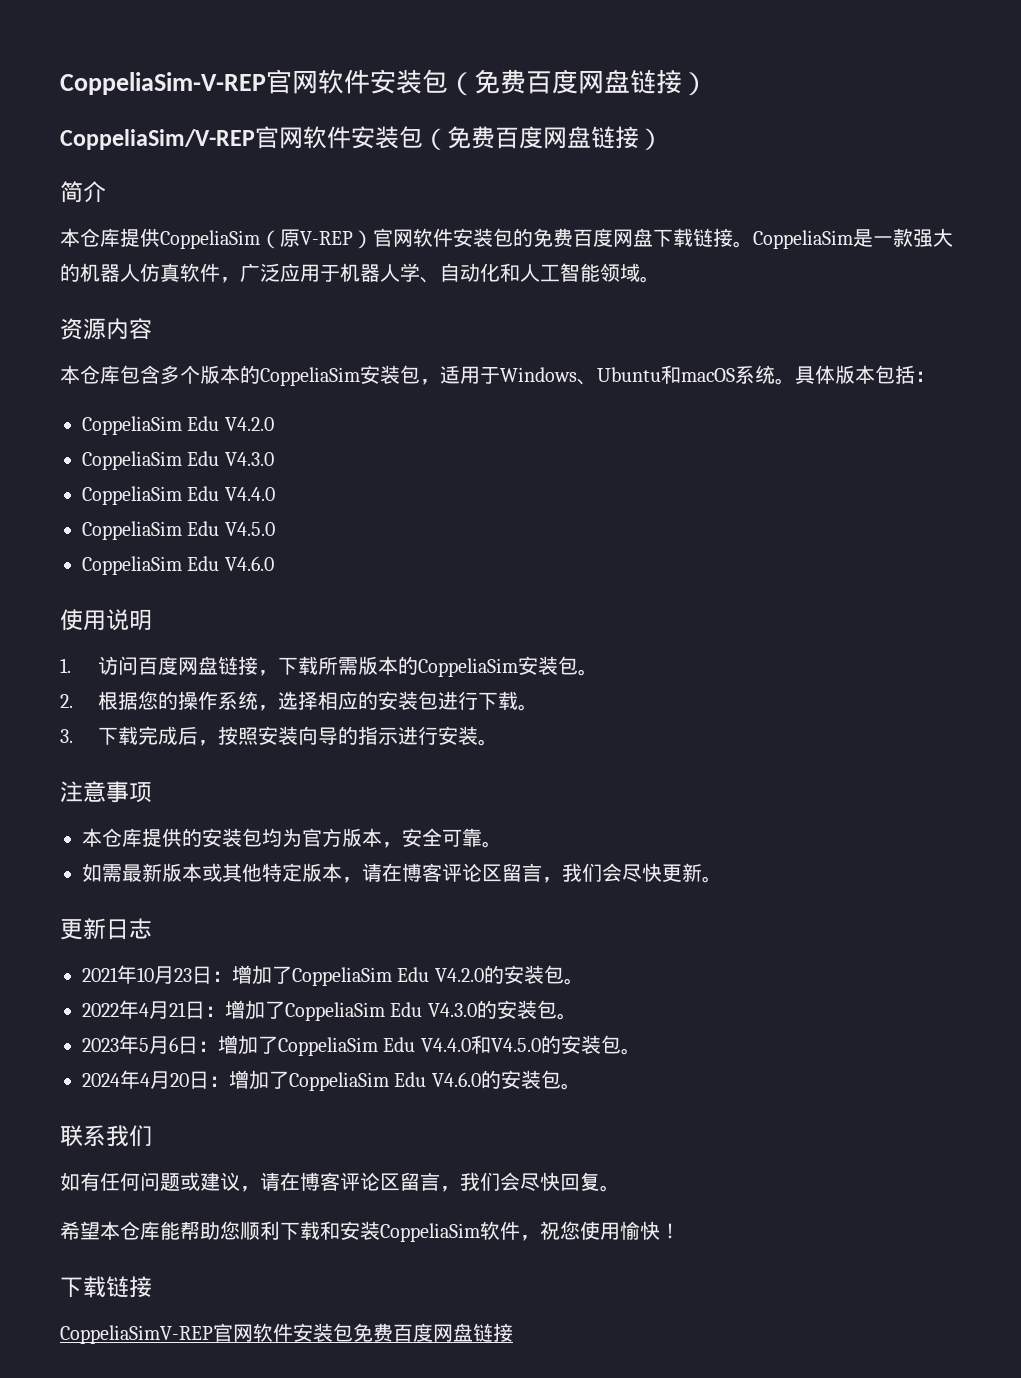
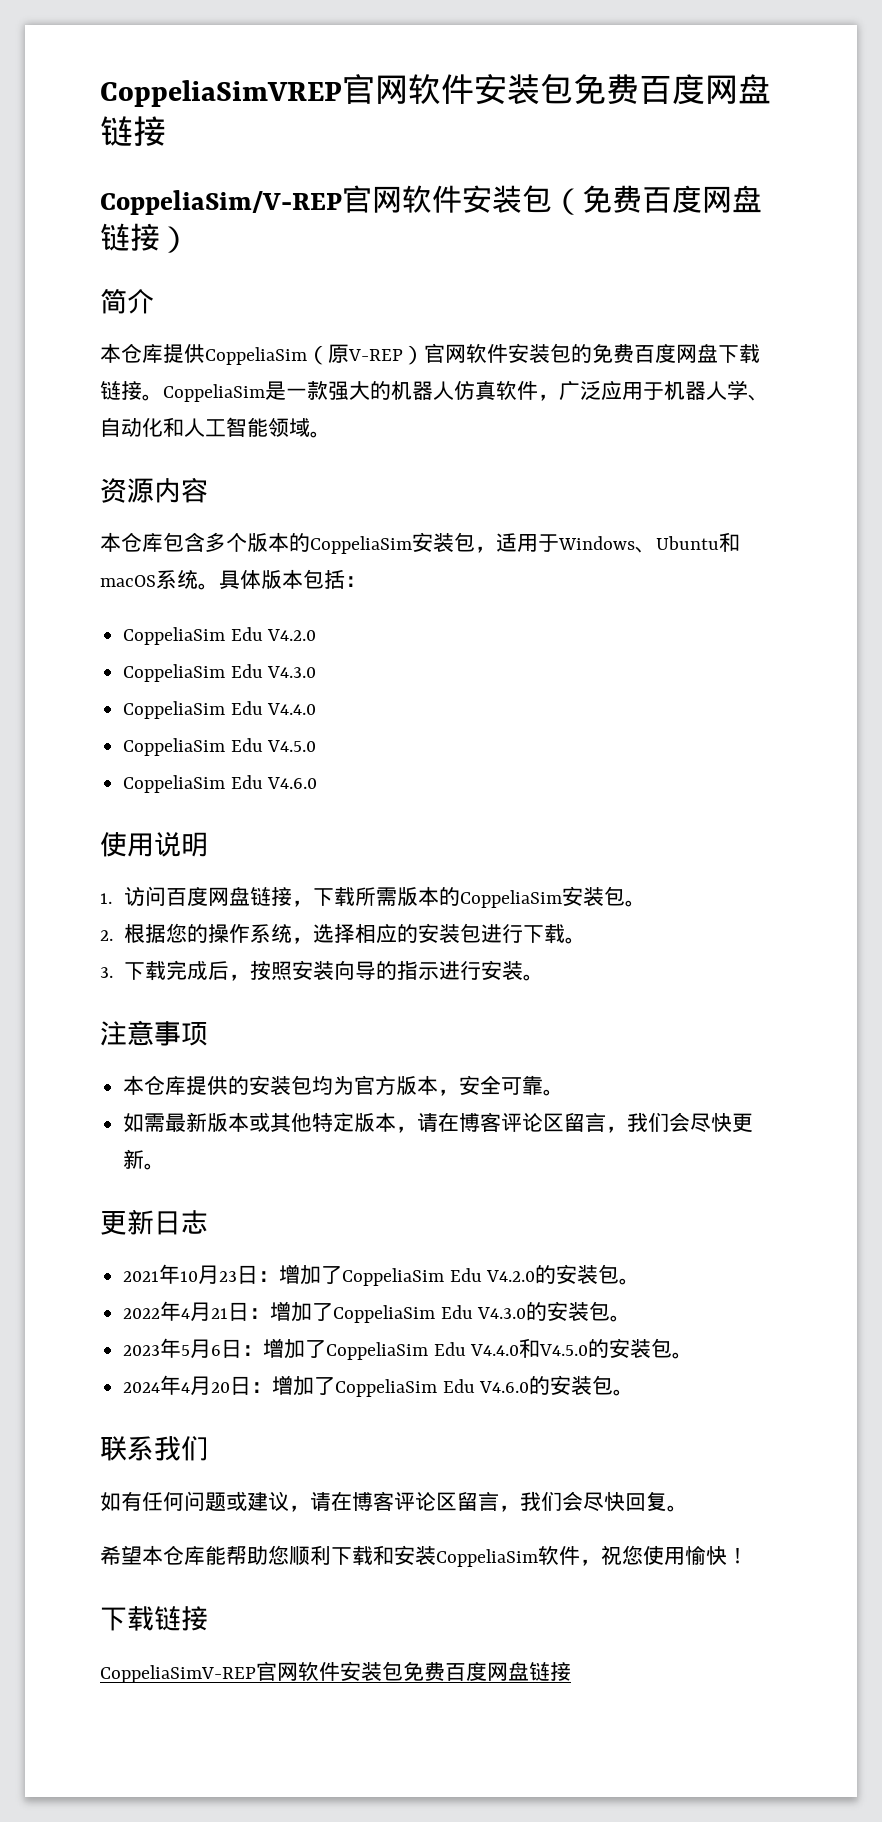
[60,69,708,96] CoppeliaSim-V-REP官网软件安装包（免费百度网盘链接） -> [100,74,771,107] [100,116,166,146] CoppeliaSimVREP官网软件安装包免费百度网盘链接

